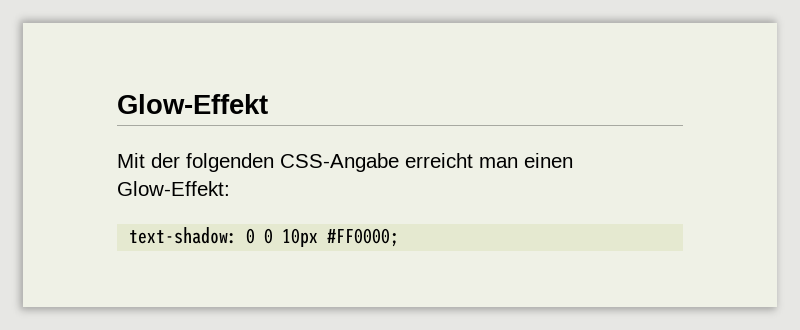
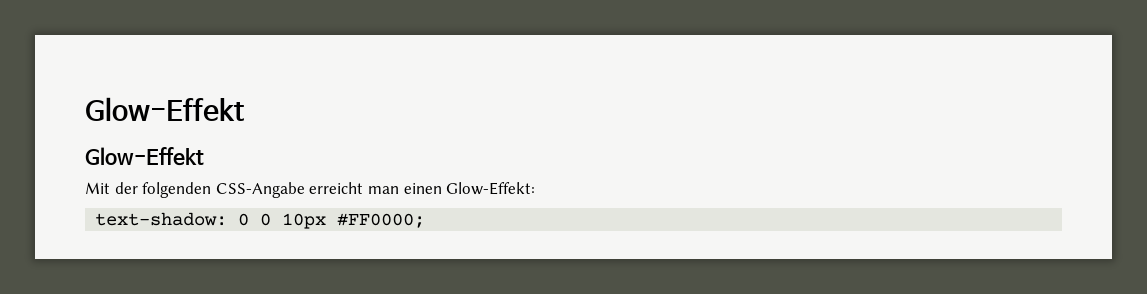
[117,94,268,114] Glow-Effekt -> [85,97,244,121] [85,147,204,166] Glow-Effekt // Glow-Effekt

